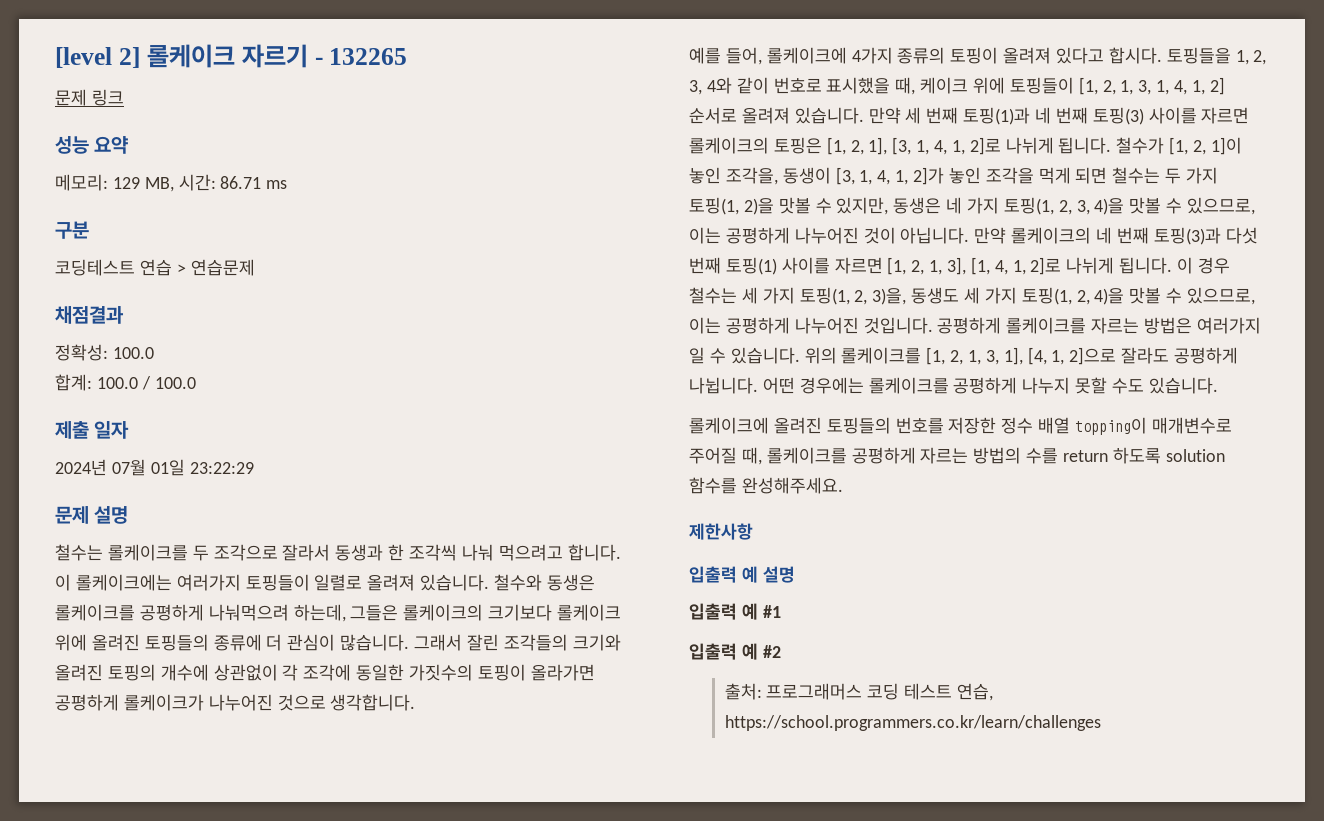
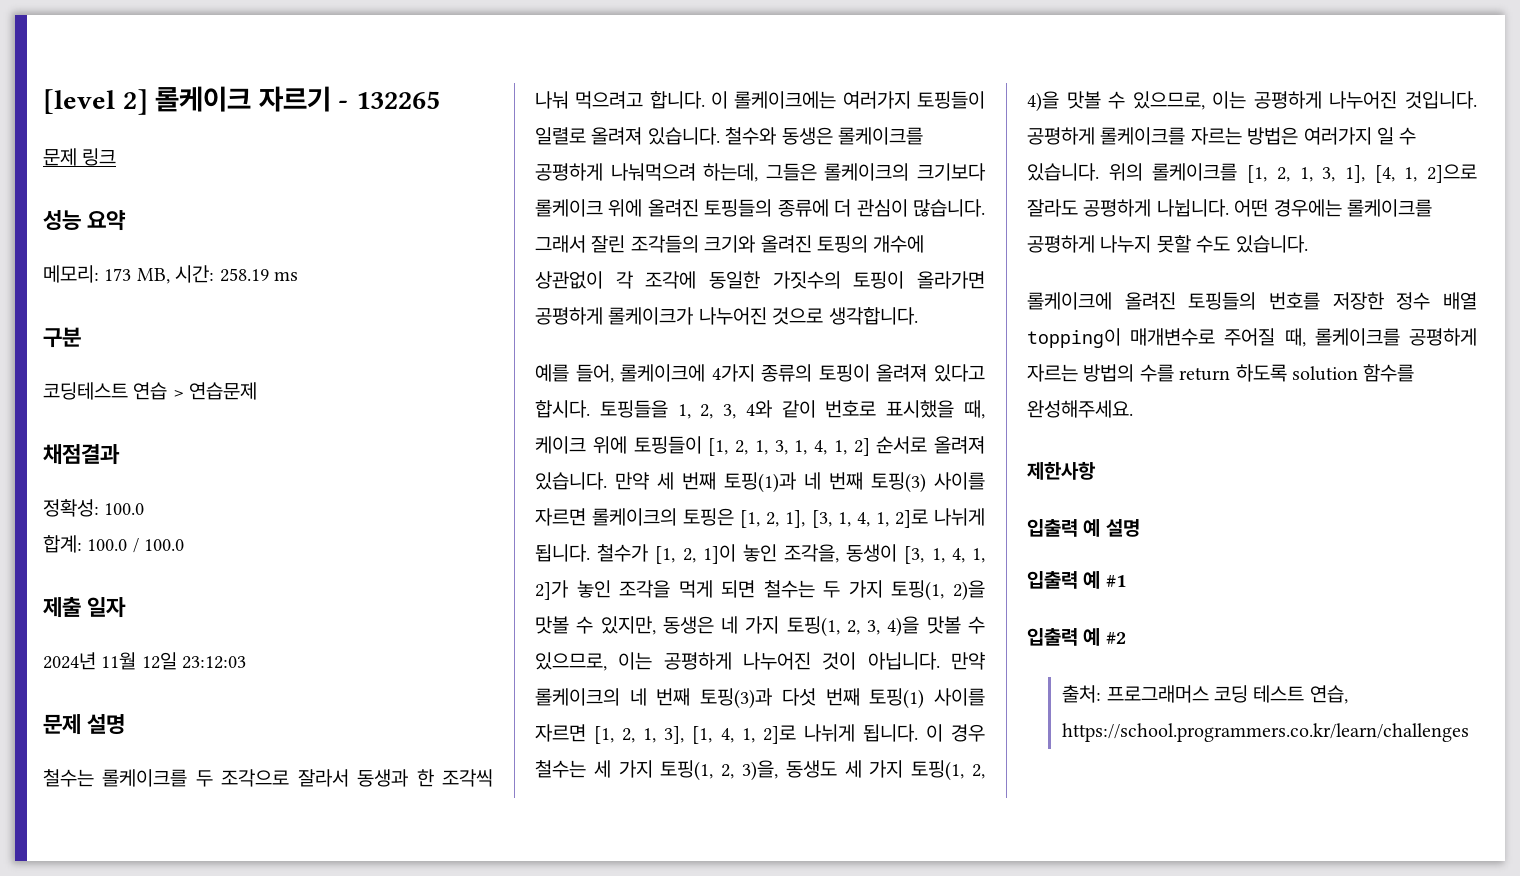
[112,177,140,189] 129 -> [104,268,132,281] 173
[220,176,262,189] 86.71 -> [219,268,269,282] 258.19
[111,459,254,476] 07월 01일 23:22:29 -> [101,652,247,670] 11월 12일 23:12:03

